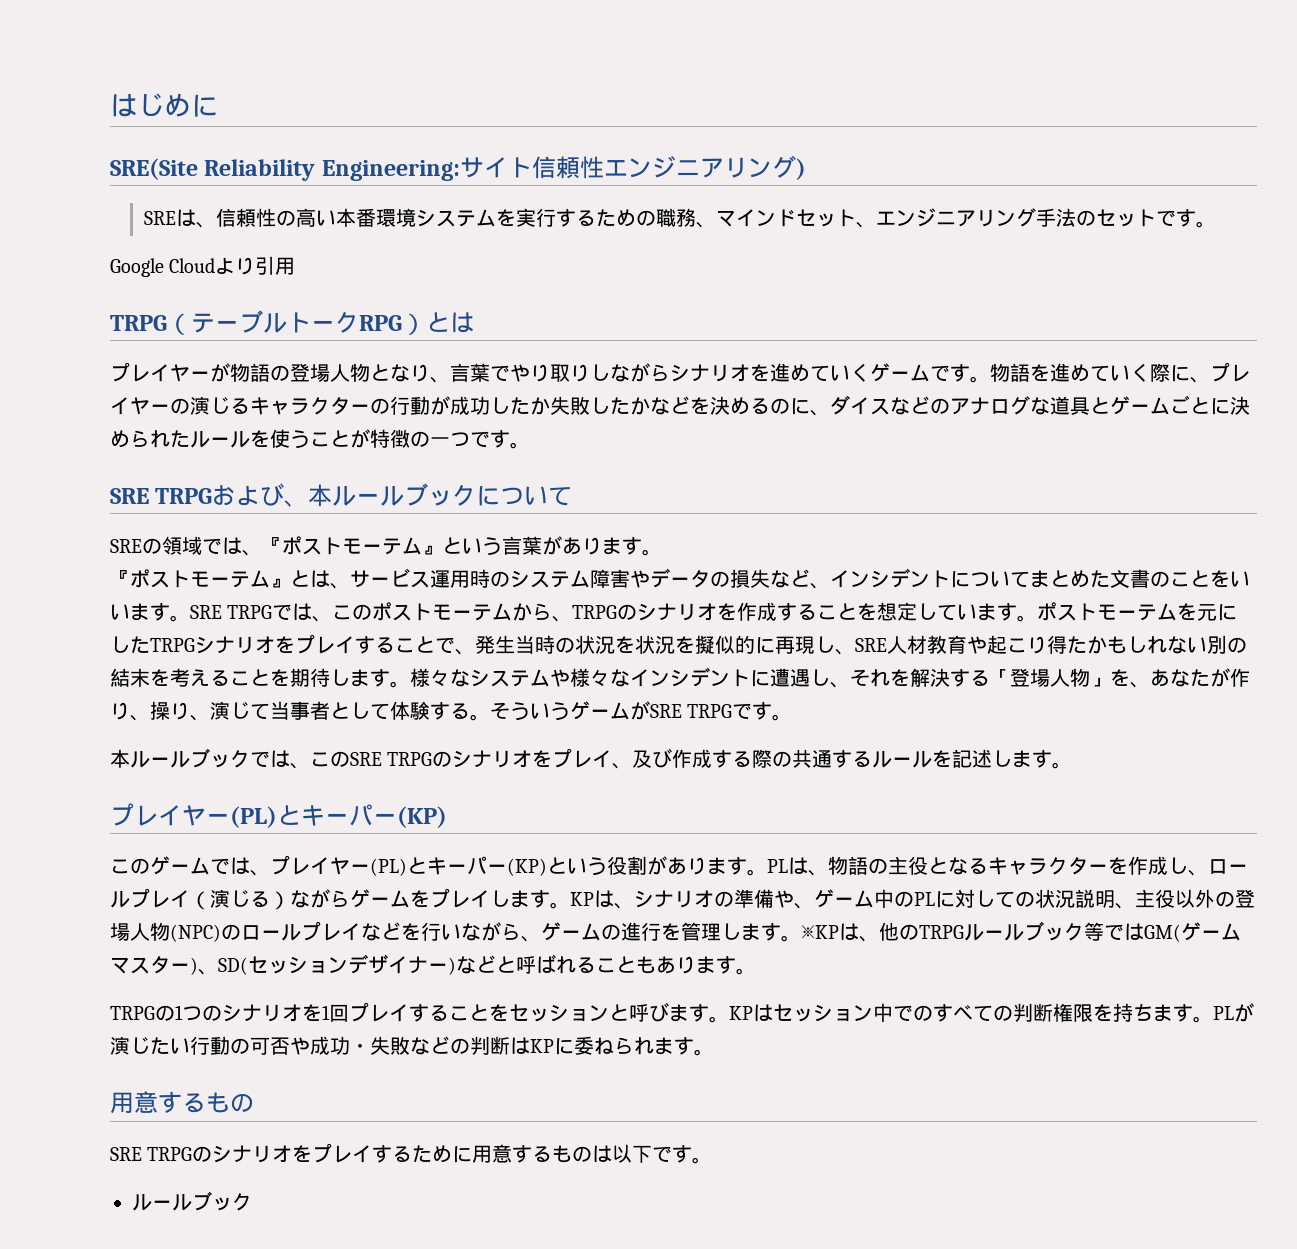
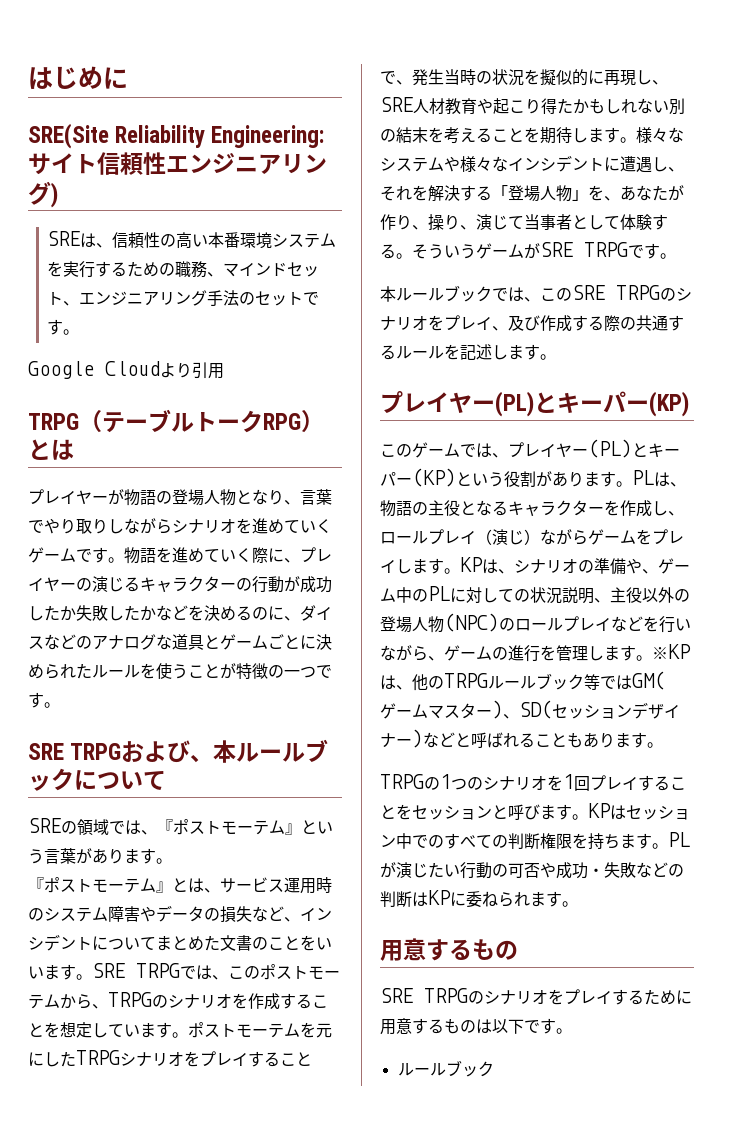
[635,635,695,654] 状況を -> (540, 77) none
[250,891,270,907] る -> (524, 537) none

